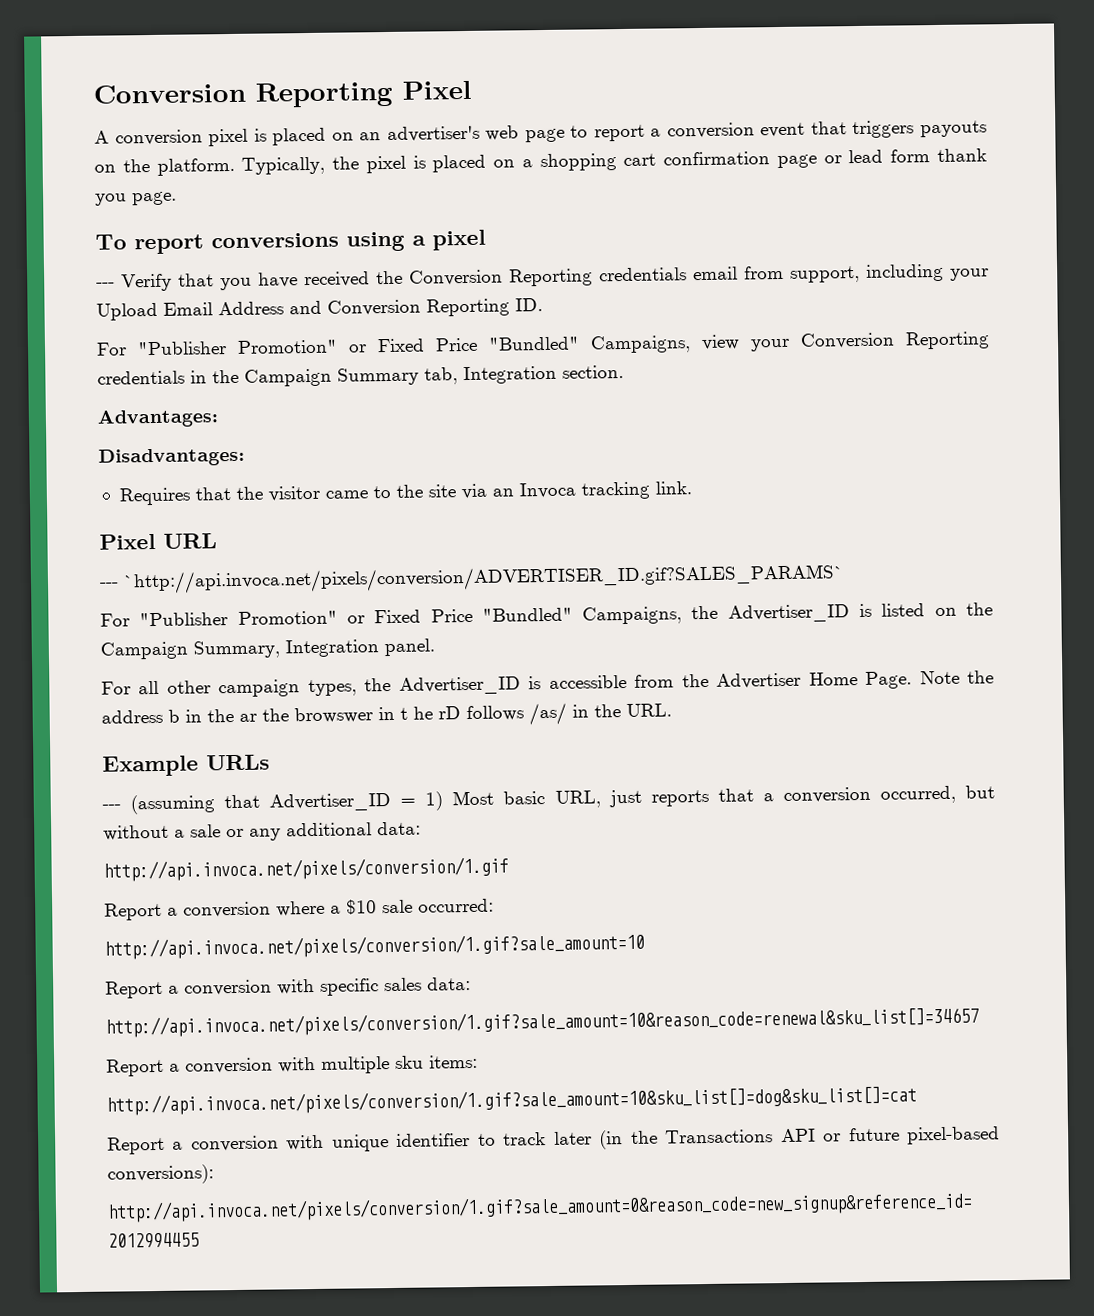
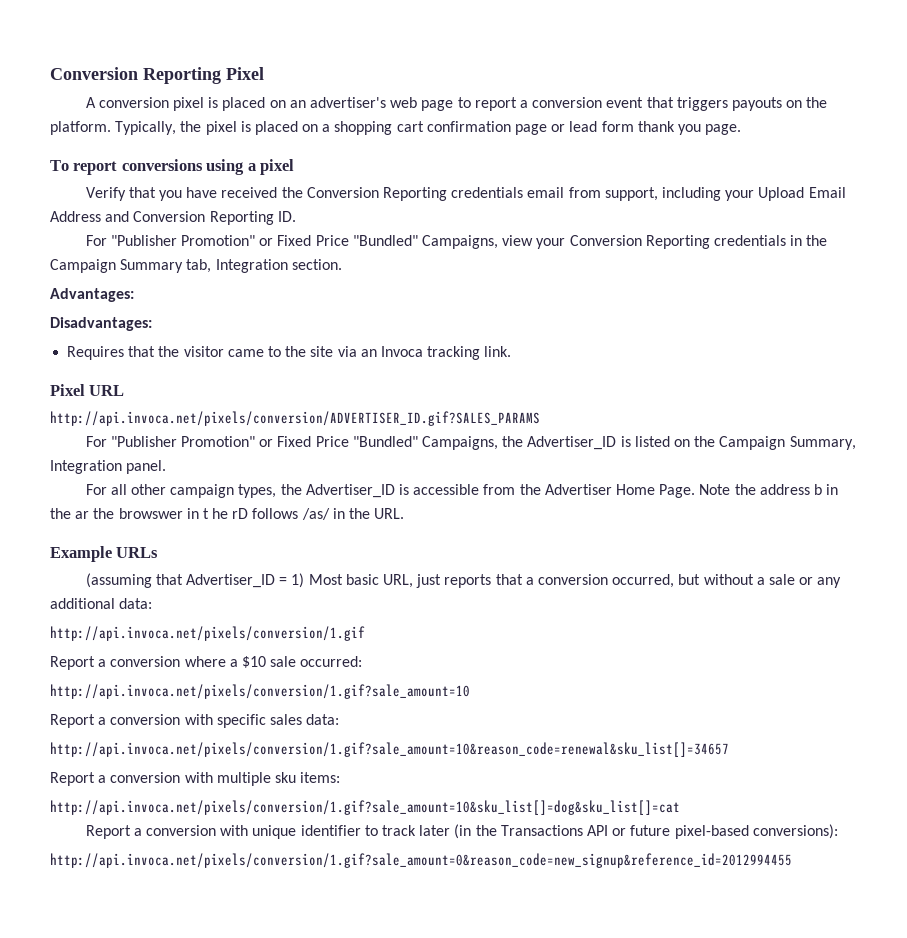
[96,282,115,288] --- -> (295, 167) none
[100,563,845,595] --- `http://api.invoca.net/pixels/conversion/ADVERTISER_ID.gif?SALES_PARAMS` -> [50,411,540,426] http://api.invoca.net/pixels/conversion/ADVERTISER_ID.gif?SALES_PARAMS
[102,804,121,810] --- -> (159, 552) none

